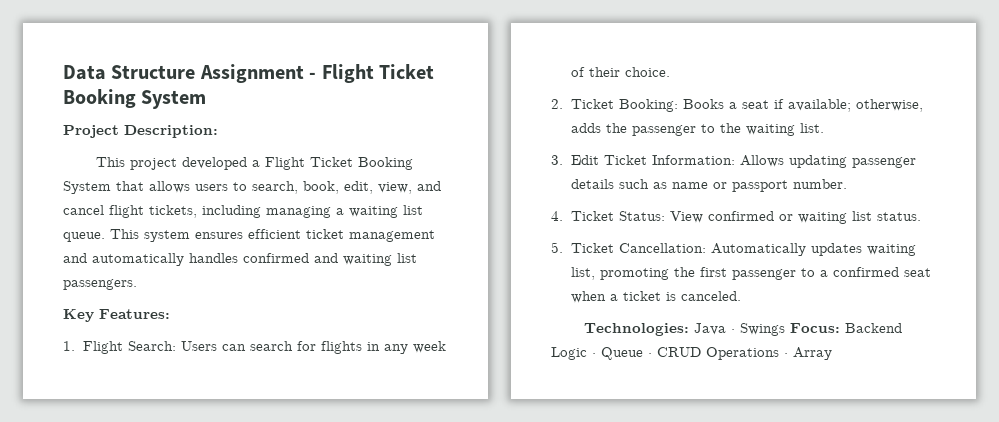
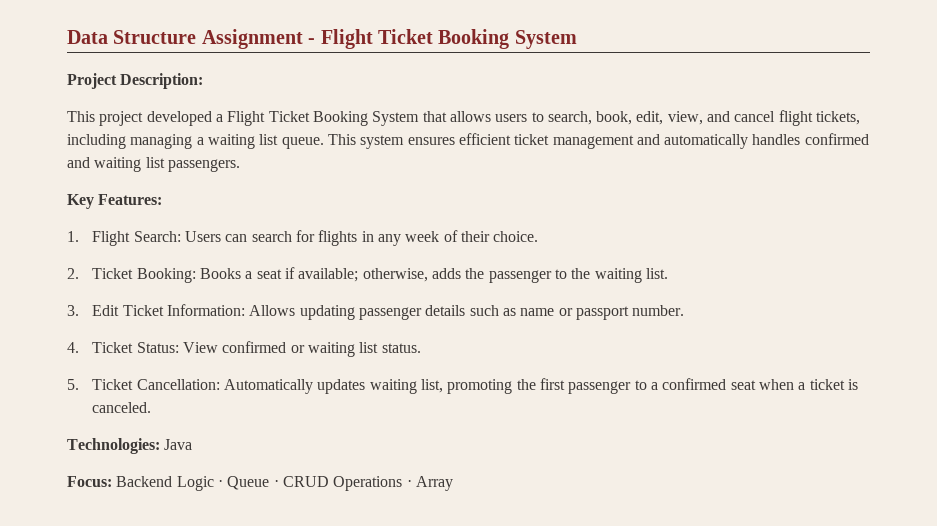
[731,323,786,336] · Swings -> (193, 444) //

